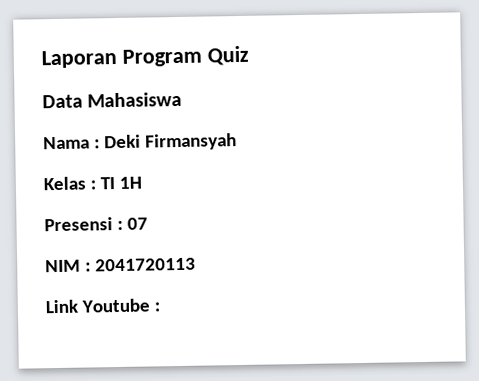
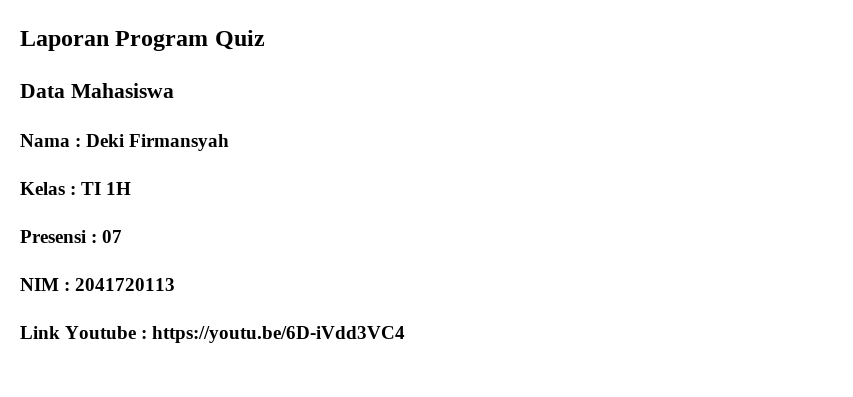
(160, 307) none -> [152,326,406,343] https://youtu.be/6D-iVdd3VC4

